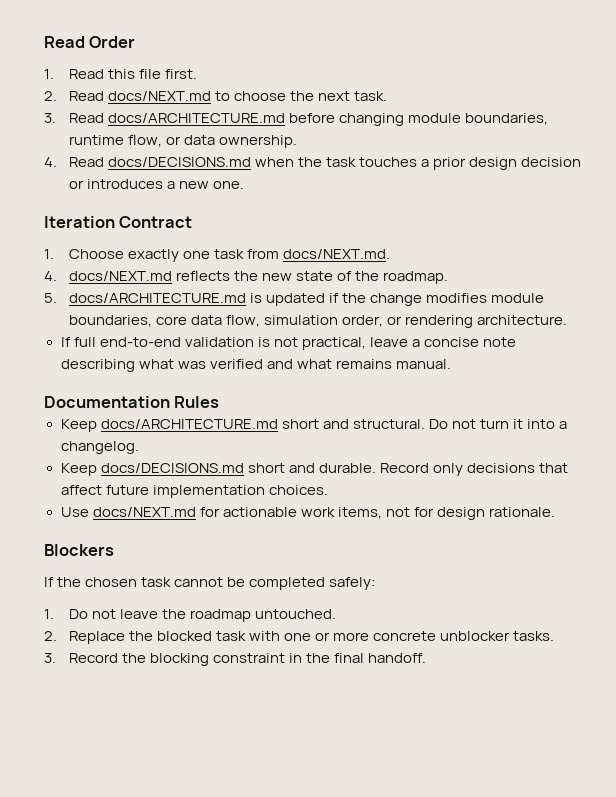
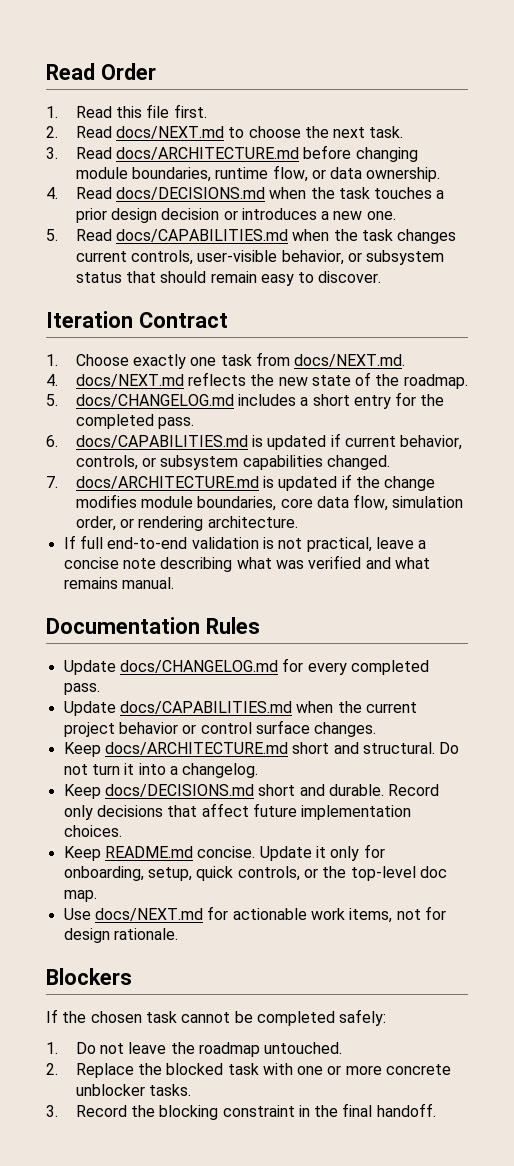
(245, 185) none -> [46,229,457,244] [75,250,445,265] [75,271,382,286] // 5. Read docs/CAPABILITIES.md when the task changes current controls, user-visible behavior, or subsystem status that should remain easy to discover.
(57, 298) none -> [75,392,445,409] [75,414,194,429] [46,433,463,450] [75,455,390,470] [46,476,58,488] docs/CHANGELOG.md includes a short entry for the completed pass. // 6. docs/CAPABILITIES.md is updated if current behavior, controls, or subsystem capabilities changed. // 7.
(220, 402) none -> [63,658,429,675] [63,683,100,695] [63,701,417,716] [63,720,377,737] // Update docs/CHANGELOG.md for every completed pass. // Update docs/CAPABILITIES.md when the current project behavior or control surface changes.
(328, 490) none -> [63,844,385,861] [63,866,447,881] [63,890,97,902] // Keep README.md concise. Update it only for onboarding, setup, quick controls, or the top-level doc map.

